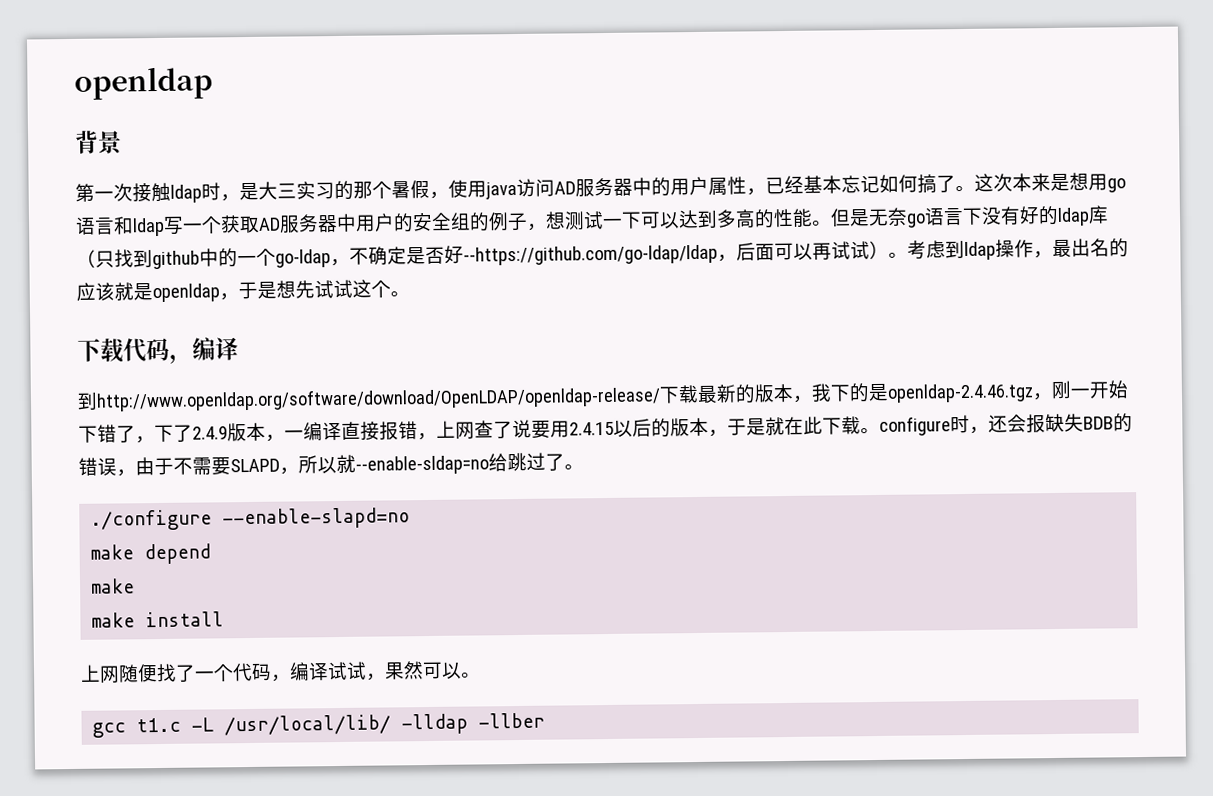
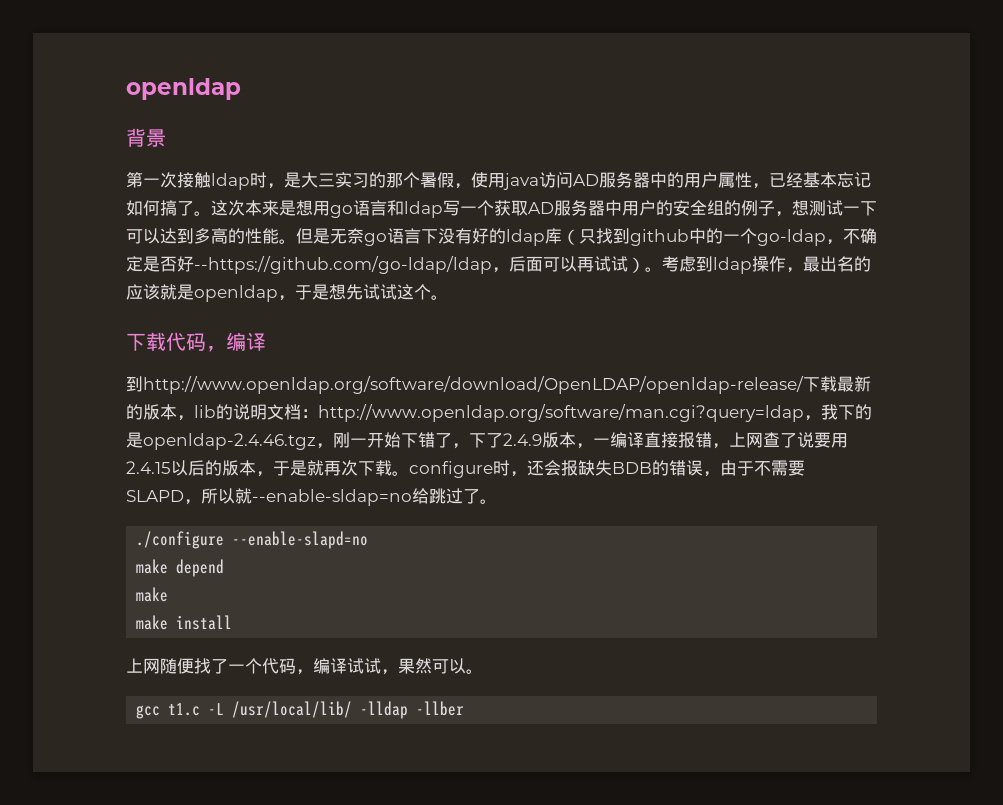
(813, 399) none -> [194,404,821,422] lib的说明文档：http://www.openldap.org/software/man.cgi?query=ldap，
[784,416,823,436] 在此 -> [324,460,358,476] 再次

